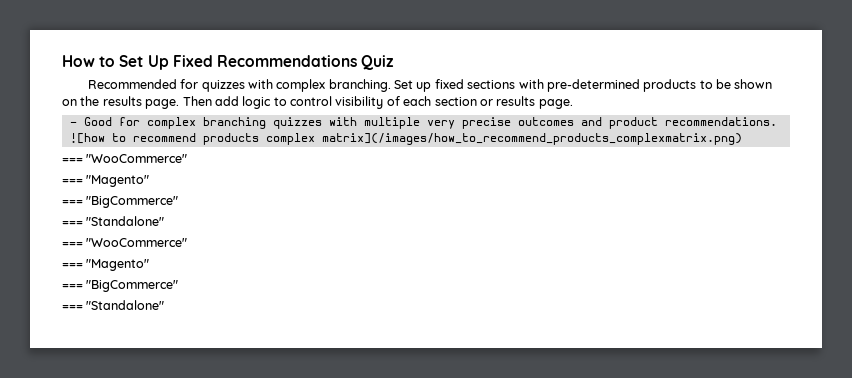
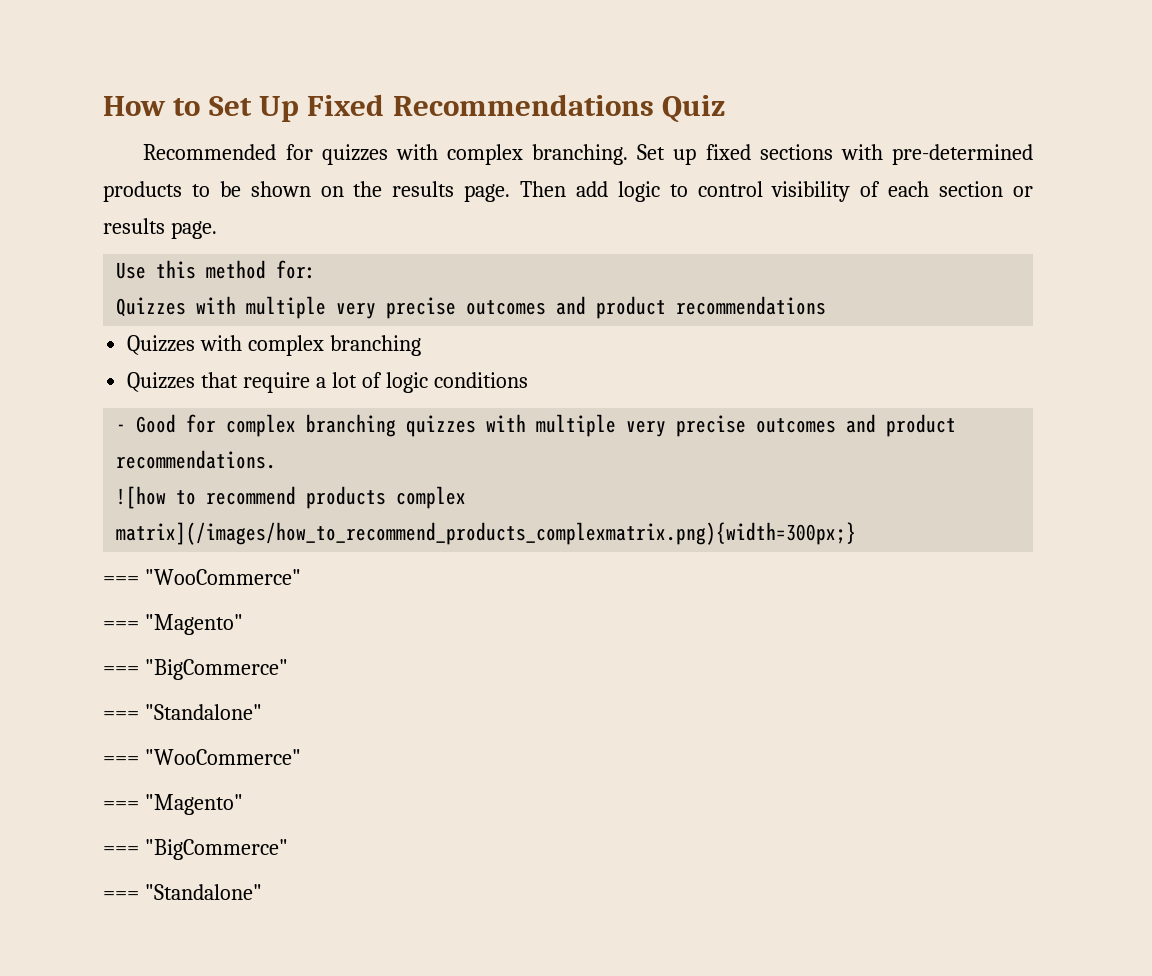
(573, 104) none -> [116,260,317,279] [116,296,827,319] [127,335,422,356] [127,372,528,393] // Use this method for: // Quizzes with multiple very precise outcomes and product recommendations // Quizzes with complex branching // Quizzes that require a lot of logic conditions
[321,133,742,145] matrix](/images/how_to_recommend_products_complexmatrix.png) -> [116,522,857,545] matrix](/images/how_to_recommend_products_complexmatrix.png){width=300px;}

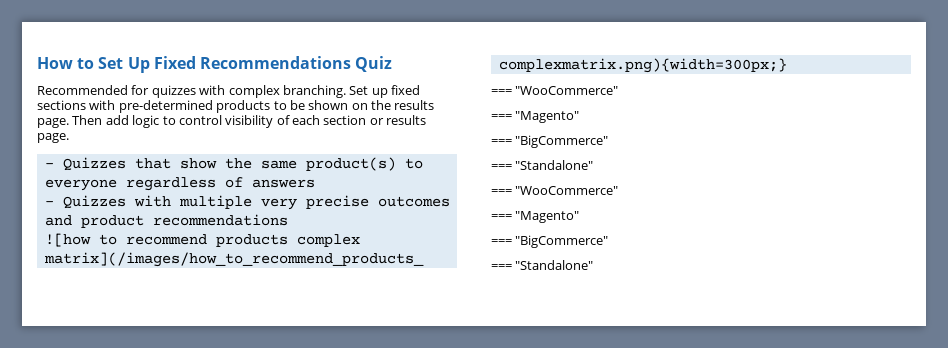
[116,260,317,279] Use this method for: // -> [44,157,423,171] [44,177,315,191] [44,201,54,206] - Quizzes that show the same product(s) to everyone regardless of answers // -
[127,335,422,356] [127,372,528,393] [116,414,957,437] [116,450,277,469] // Quizzes with complex branching // Quizzes that require a lot of logic conditions // - Good for complex branching quizzes with multiple very precise outcomes and product recommendations. -> (288, 220) none

